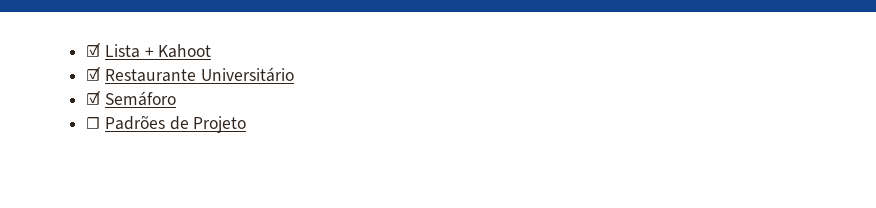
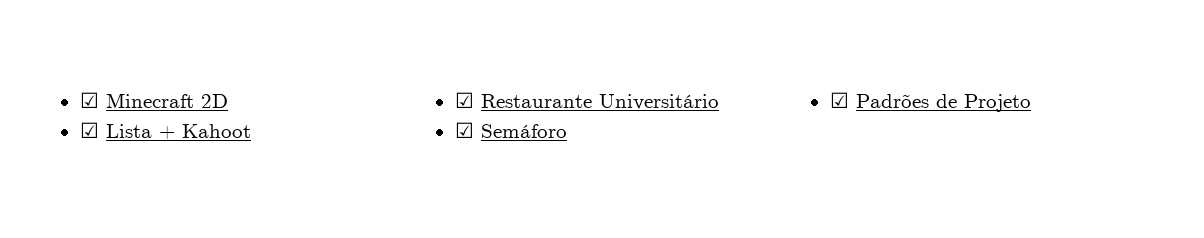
[86,42,102,57] ☑ -> [79,92,228,108] [79,122,99,138] ☑ Minecraft 2D // ☑
[86,117,101,129] ☐ -> [829,92,849,108] ☑

